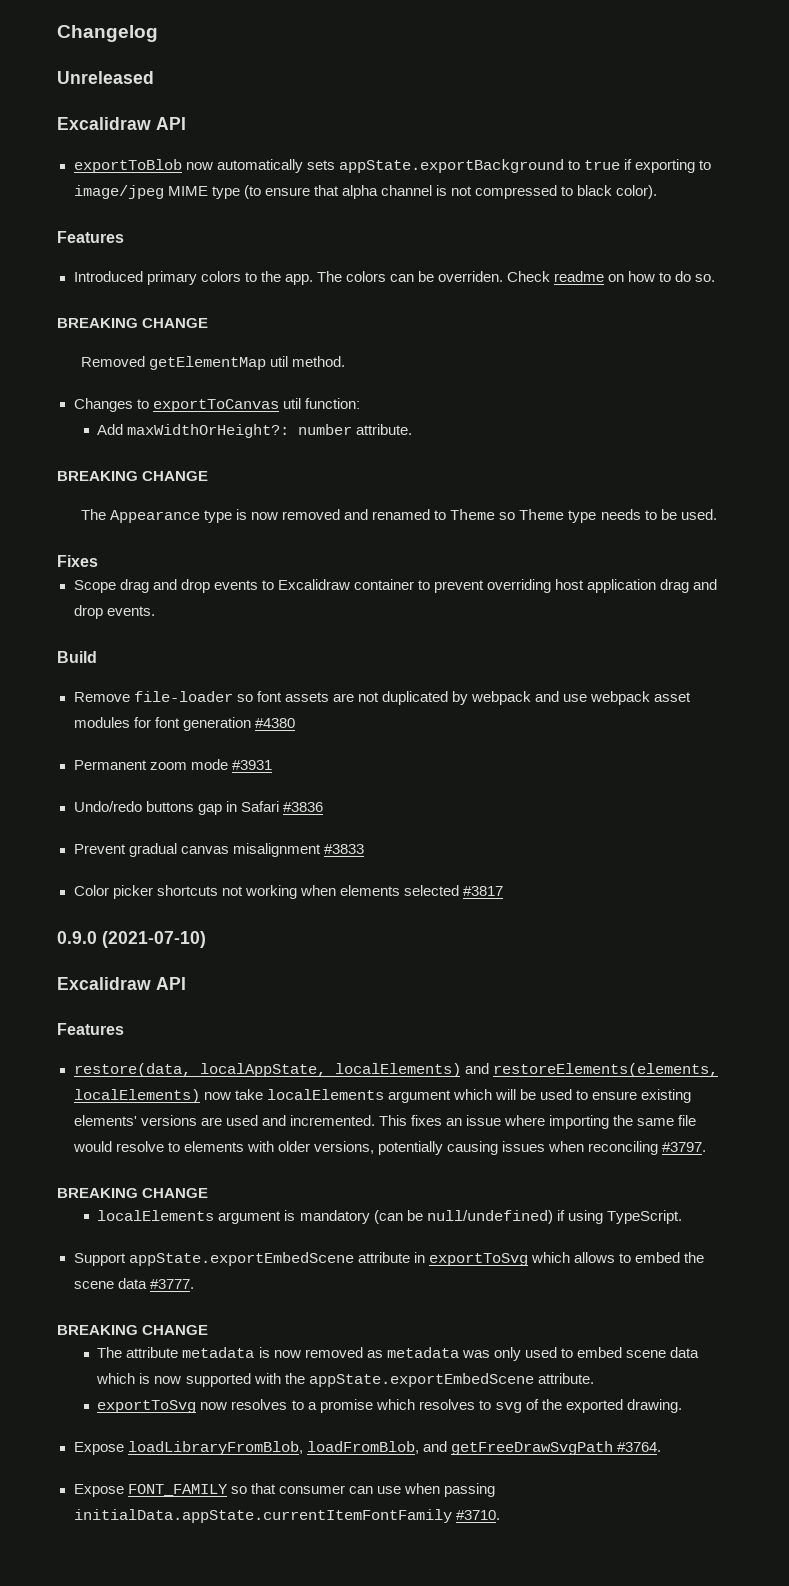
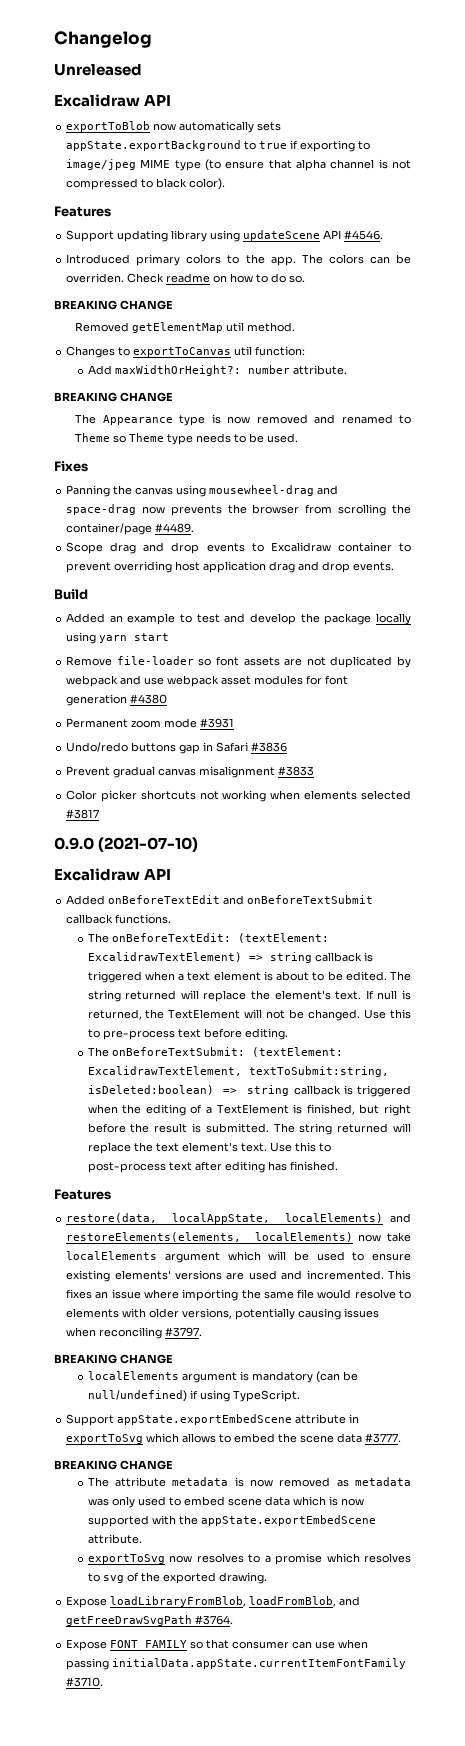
(124, 237) none -> [66,230,384,242] // Support updating library using updateScene API #4546.
(98, 561) none -> [66,485,339,497] [66,504,411,516] [66,523,195,535] // Panning the canvas using mousewheel-drag and space-drag now prevents the browser from scrolling the container/page #4489.
(97, 657) none -> [66,613,412,625] [66,632,170,644] // Added an example to test and develop the package locally using yarn start
(186, 983) none -> [66,895,374,905] [66,914,172,924] [87,933,329,943] [87,952,373,963] [87,971,412,983] [87,990,411,1002] [87,1009,411,1021] [87,1028,288,1040] [87,1047,343,1057] [87,1066,389,1077] [87,1085,411,1097] [87,1104,411,1116] [87,1123,411,1135] [87,1142,331,1154] [87,1161,338,1173] // Added onBeforeTextEdit and onBeforeTextSubmit callback functions. // The onBeforeTextEdit: (textElement: ExcalidrawTextElement) => string callback is triggered when a text element is about to be edited. The string returned will replace the element's text. If null is returned, the TextElement will not be changed. Use this to pre-process text before editing. // The onBeforeTextSubmit: (textElement: ExcalidrawTextElement, textToSubmit:string, isDeleted:boolean) => string callback is triggered when the editing of a TextElement is finished, but right before the result is submitted. The string returned will replace the text element's text. Use this to post-process text after editing has finished.

